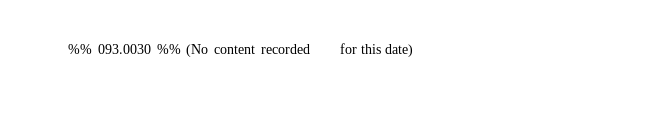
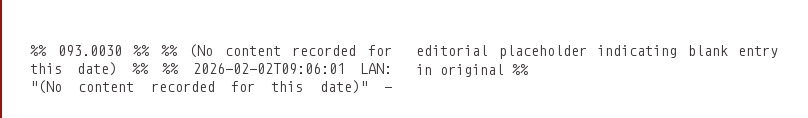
(181, 49) none -> [161,45,179,56] %%
(413, 50) none -> [131,63,393,74] [30,80,392,94] [416,45,778,59] [416,64,529,77] %% %% 2026-02-02T09:06:01 LAN: "(No content recorded for this date)" - editorial placeholder indicating blank entry in original %%

